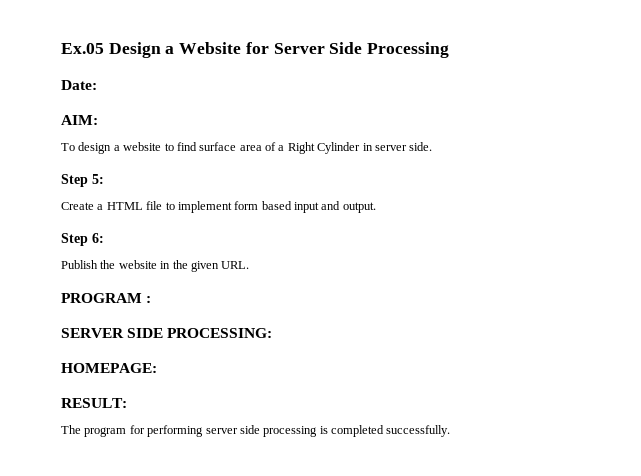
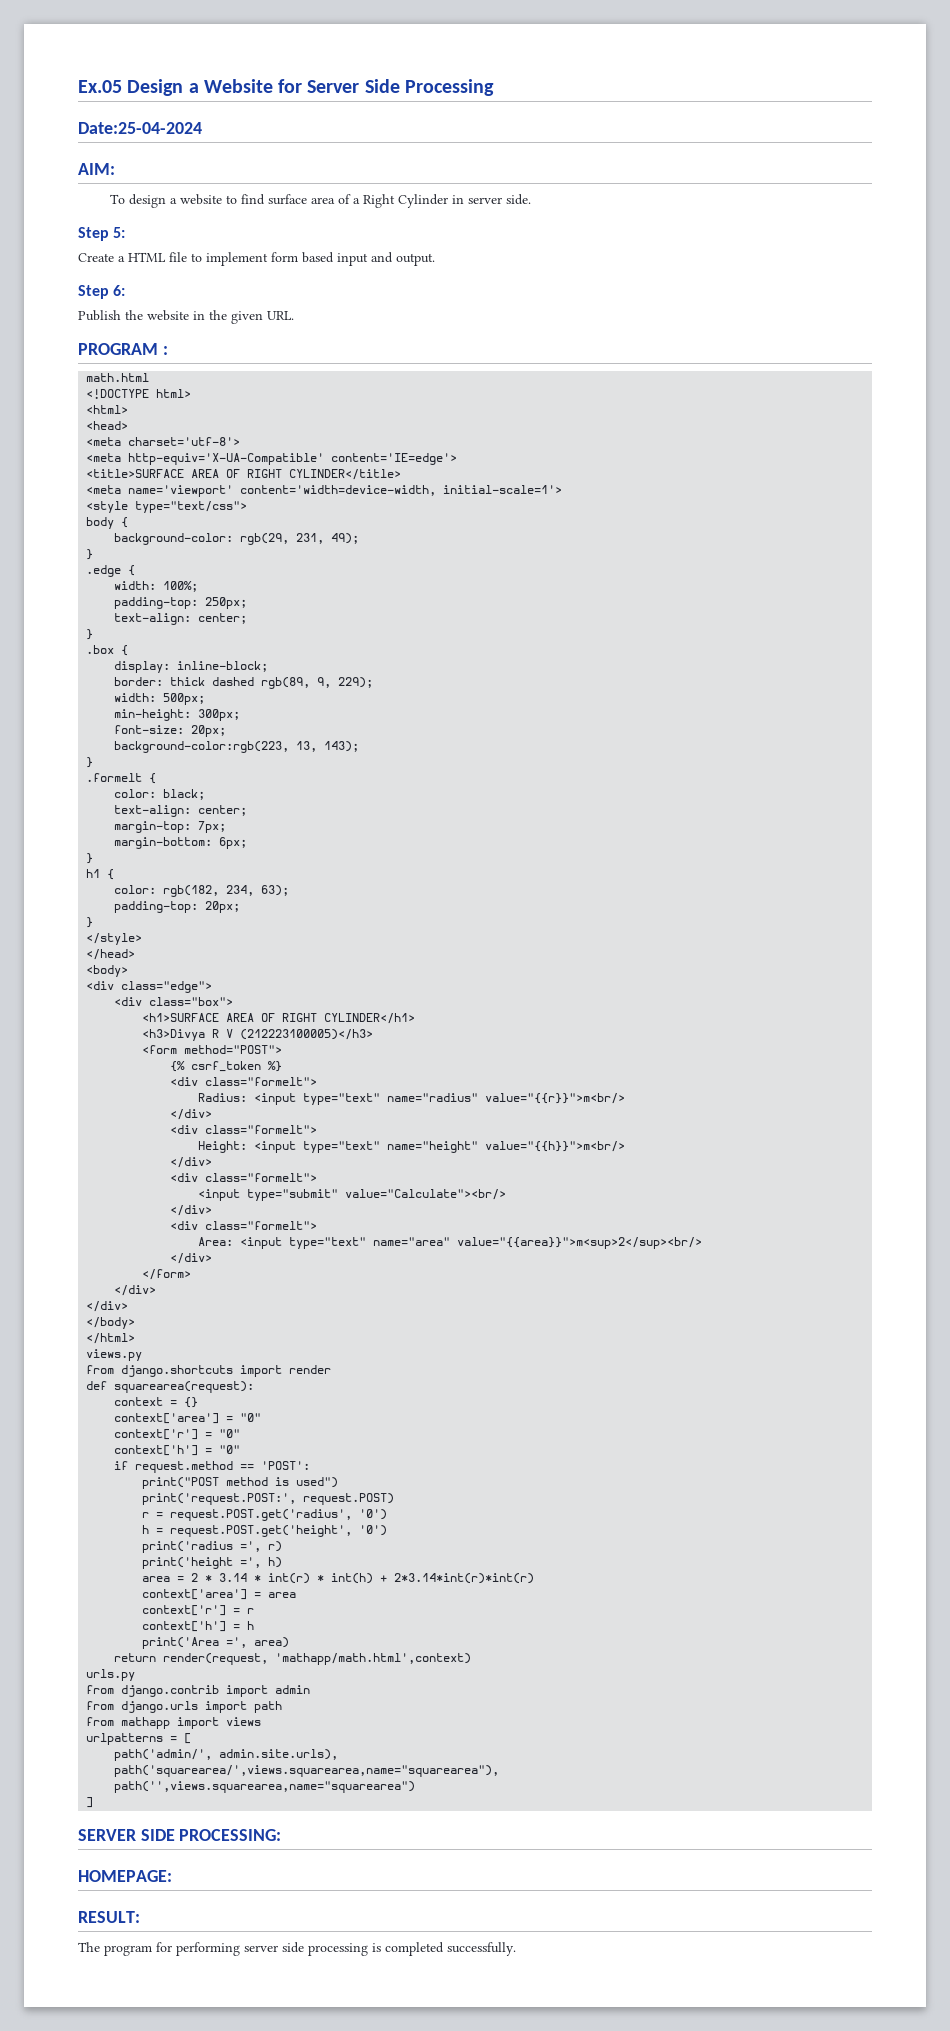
[61,80,97,90] Date: -> [78,122,202,134] Date:25-04-2024
(152, 299) none -> [86,373,150,382] [86,389,192,399] [86,405,129,414] [86,421,129,430] [86,437,241,446] [86,453,458,465] [86,469,402,480] [86,485,563,497] [86,501,248,513] [86,517,129,529] [114,533,360,545] [86,549,94,560] [86,565,136,577] [114,581,199,592] [114,597,248,609] [114,613,248,625] [86,629,94,640] [86,645,129,656] [114,661,269,673] [114,677,374,689] [114,693,206,705] [114,709,241,721] [114,725,227,737] [114,741,360,753] [86,757,94,768] [86,773,157,784] [114,789,206,800] [114,805,248,817] [114,821,227,833] [114,837,248,849] [86,853,94,864] [86,869,115,880] [114,885,290,897] [114,901,241,913] [86,917,94,928] [86,933,143,945] [86,949,136,960] [86,965,129,977] [86,981,213,993] [114,997,234,1006] [142,1013,416,1024] [142,1029,374,1041] [142,1045,283,1054] [170,1061,283,1072] [170,1077,318,1086] [198,1093,626,1105] [170,1109,213,1120] [170,1125,318,1134] [198,1141,626,1153] [170,1157,213,1168] [170,1173,318,1182] [198,1189,507,1201] [170,1205,213,1216] [170,1221,318,1230] [198,1237,703,1249] [170,1253,213,1264] [142,1269,192,1280] [114,1285,157,1296] [86,1301,129,1312] [86,1317,136,1329] [86,1333,136,1344] [86,1349,143,1361] [86,1365,332,1377] [86,1381,255,1393] [114,1397,199,1408] [114,1413,262,1424] [114,1429,241,1440] [114,1445,241,1456] [114,1461,311,1473] [142,1477,339,1489] [142,1493,395,1505] [142,1509,388,1521] [142,1525,388,1537] [142,1541,283,1553] [142,1557,283,1569] [142,1573,535,1584] [142,1589,297,1600] [142,1605,255,1616] [142,1621,255,1632] [142,1637,290,1649] [114,1653,472,1665] [86,1669,136,1681] [86,1685,311,1697] [86,1701,283,1713] [86,1717,262,1729] [86,1733,192,1745] [114,1749,339,1761] [114,1765,500,1777] [114,1781,416,1793] [86,1797,94,1808] // math.html // <!DOCTYPE html> // <html> // <head> // <meta charset='utf-8'> // <meta http-equiv='X-UA-Compatible' content='IE=edge'> // <title>SURFACE AREA OF RIGHT CYLINDER</title> // <meta name='viewport' content='width=device-width, initial-scale=1'> // <style type="text/css"> // body { // background-color: rgb(29, 231, 49); // } // .edge { // width: 100%; // padding-top: 250px; // text-align: center; // } // .box { // display: inline-block; // border: thick dashed rgb(89, 9, 229); // width: 500px; // min-height: 300px; // font-size: 20px; // background-color:rgb(223, 13, 143); // } // .formelt { // color: black; // text-align: center; // margin-top: 7px; // margin-bottom: 6px; // } // h1 { // color: rgb(182, 234, 63); // padding-top: 20px; // } // </style> // </head> // <body> // <div class="edge"> // <div class="box"> // <h1>SURFACE AREA OF RIGHT CYLINDER</h1> // <h3>Divya R V (212223100005)</h3> // <form method="POST"> // {% csrf_token %} // <div class="formelt"> // Radius: <input type="text" name="radius" value="{{r}}">m<br/> // </div> // <div class="formelt"> // Height: <input type="text" name="height" value="{{h}}">m<br/> // </div> // <div class="formelt"> // <input type="submit" value="Calculate"><br/> // </div> // <div class="formelt"> // Area: <input type="text" name="area" value="{{area}}">m<sup>2</sup><br/> // </div> // </form> // </div> // </div> // </body> // </html> // views.py // from django.shortcuts import render // def squarearea(request): // context = {} // context['area'] = "0" // context['r'] = "0" // context['h'] = "0" // if request.method == 'POST': // print("POST method is used") // print('request.POST:', request.POST) // r = request.POST.get('radius', '0') // h = request.POST.get('height', '0') // print('radius =', r) // print('height =', h) // area = 2 * 3.14 * int(r) * int(h) + 2*3.14*int(r)*int(r) // context['area'] = area // context['r'] = r // context['h'] = h // print('Area =', area) // return render(request, 'mathapp/math.html',context) // urls.py // from django.contrib import admin // from django.urls import path // from mathapp import views // urlpatterns = [ // path('admin/', admin.site.urls), // path('squarearea/',views.squarearea,name="squarearea"), // path('',views.squarearea,name="squarearea") // ]

